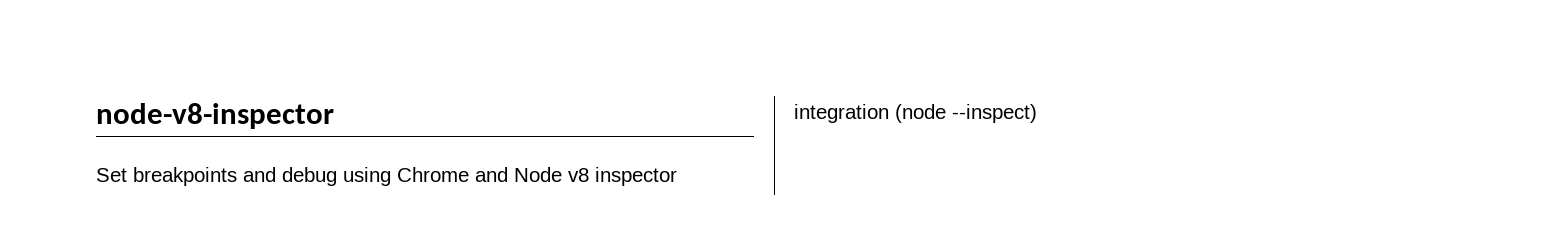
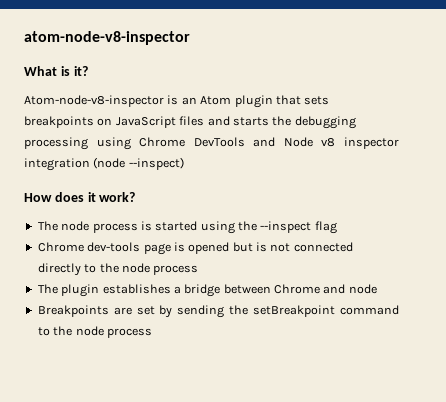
[96,103,334,129] [96,167,337,186] node-v8-inspector // Set breakpoints and debug -> [24,31,190,45] [24,66,88,76] [24,95,330,108] [24,116,356,129] [24,137,88,150] atom-node-v8-inspector // What is it? // Atom-node-v8-inspector is an Atom plugin that sets breakpoints on JavaScript files and starts the debugging processing
(469, 174) none -> [193,137,245,147] DevTools
(1037, 113) none -> [24,192,136,202] [37,221,337,234] [37,242,353,255] [37,263,199,276] [37,284,377,297] [37,305,399,318] [37,326,152,338] // How does it work? // The node process is started using the --inspect flag // Chrome dev-tools page is opened but is not connected directly to the node process // The plugin establishes a bridge between Chrome and node // Breakpoints are set by sending the setBreakpoint command to the node process

